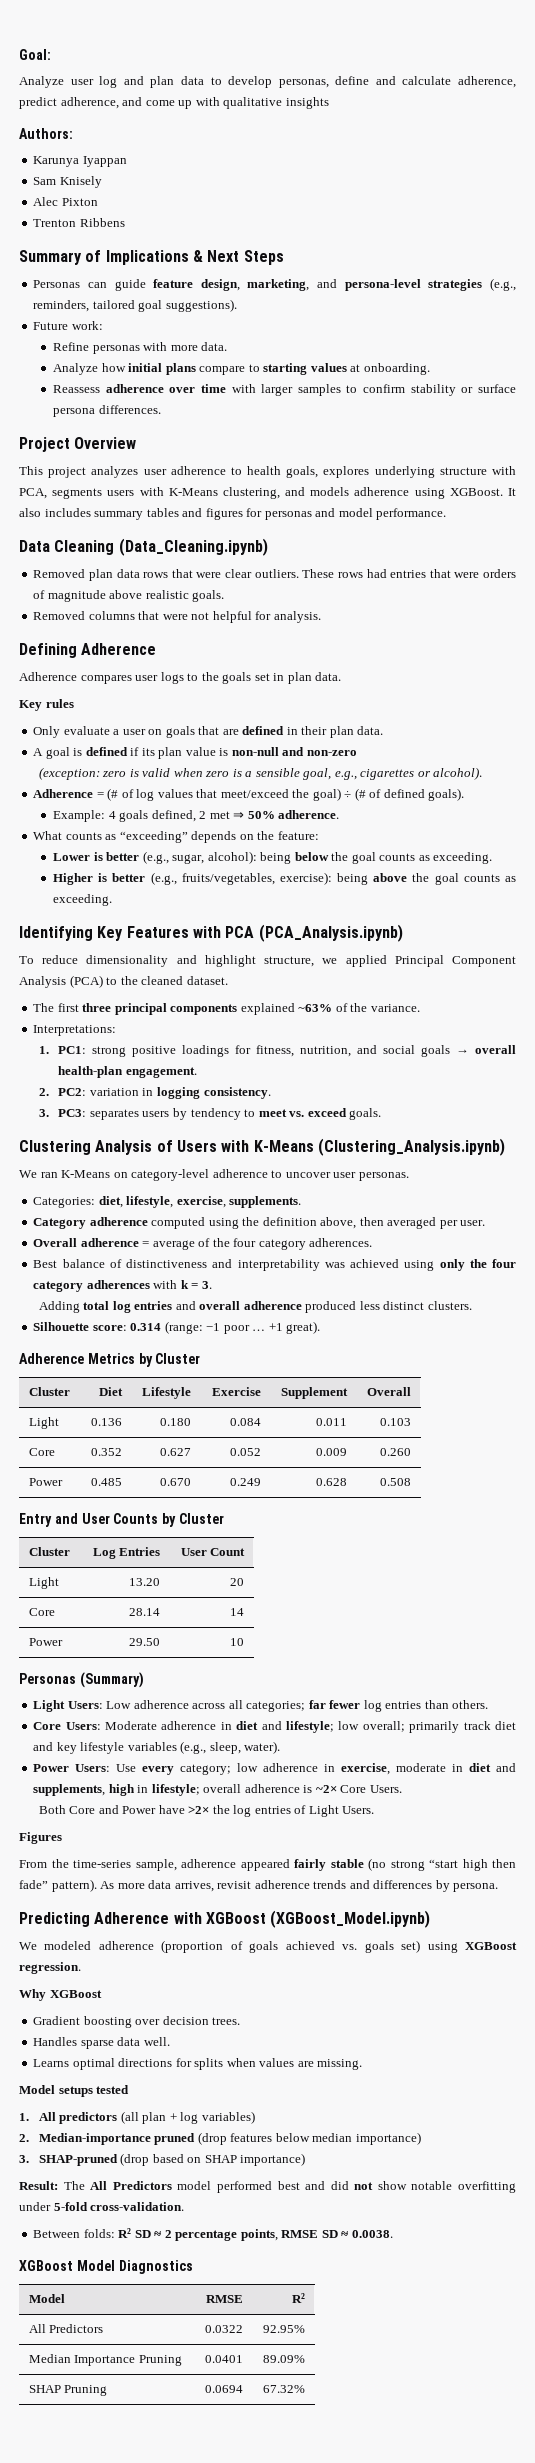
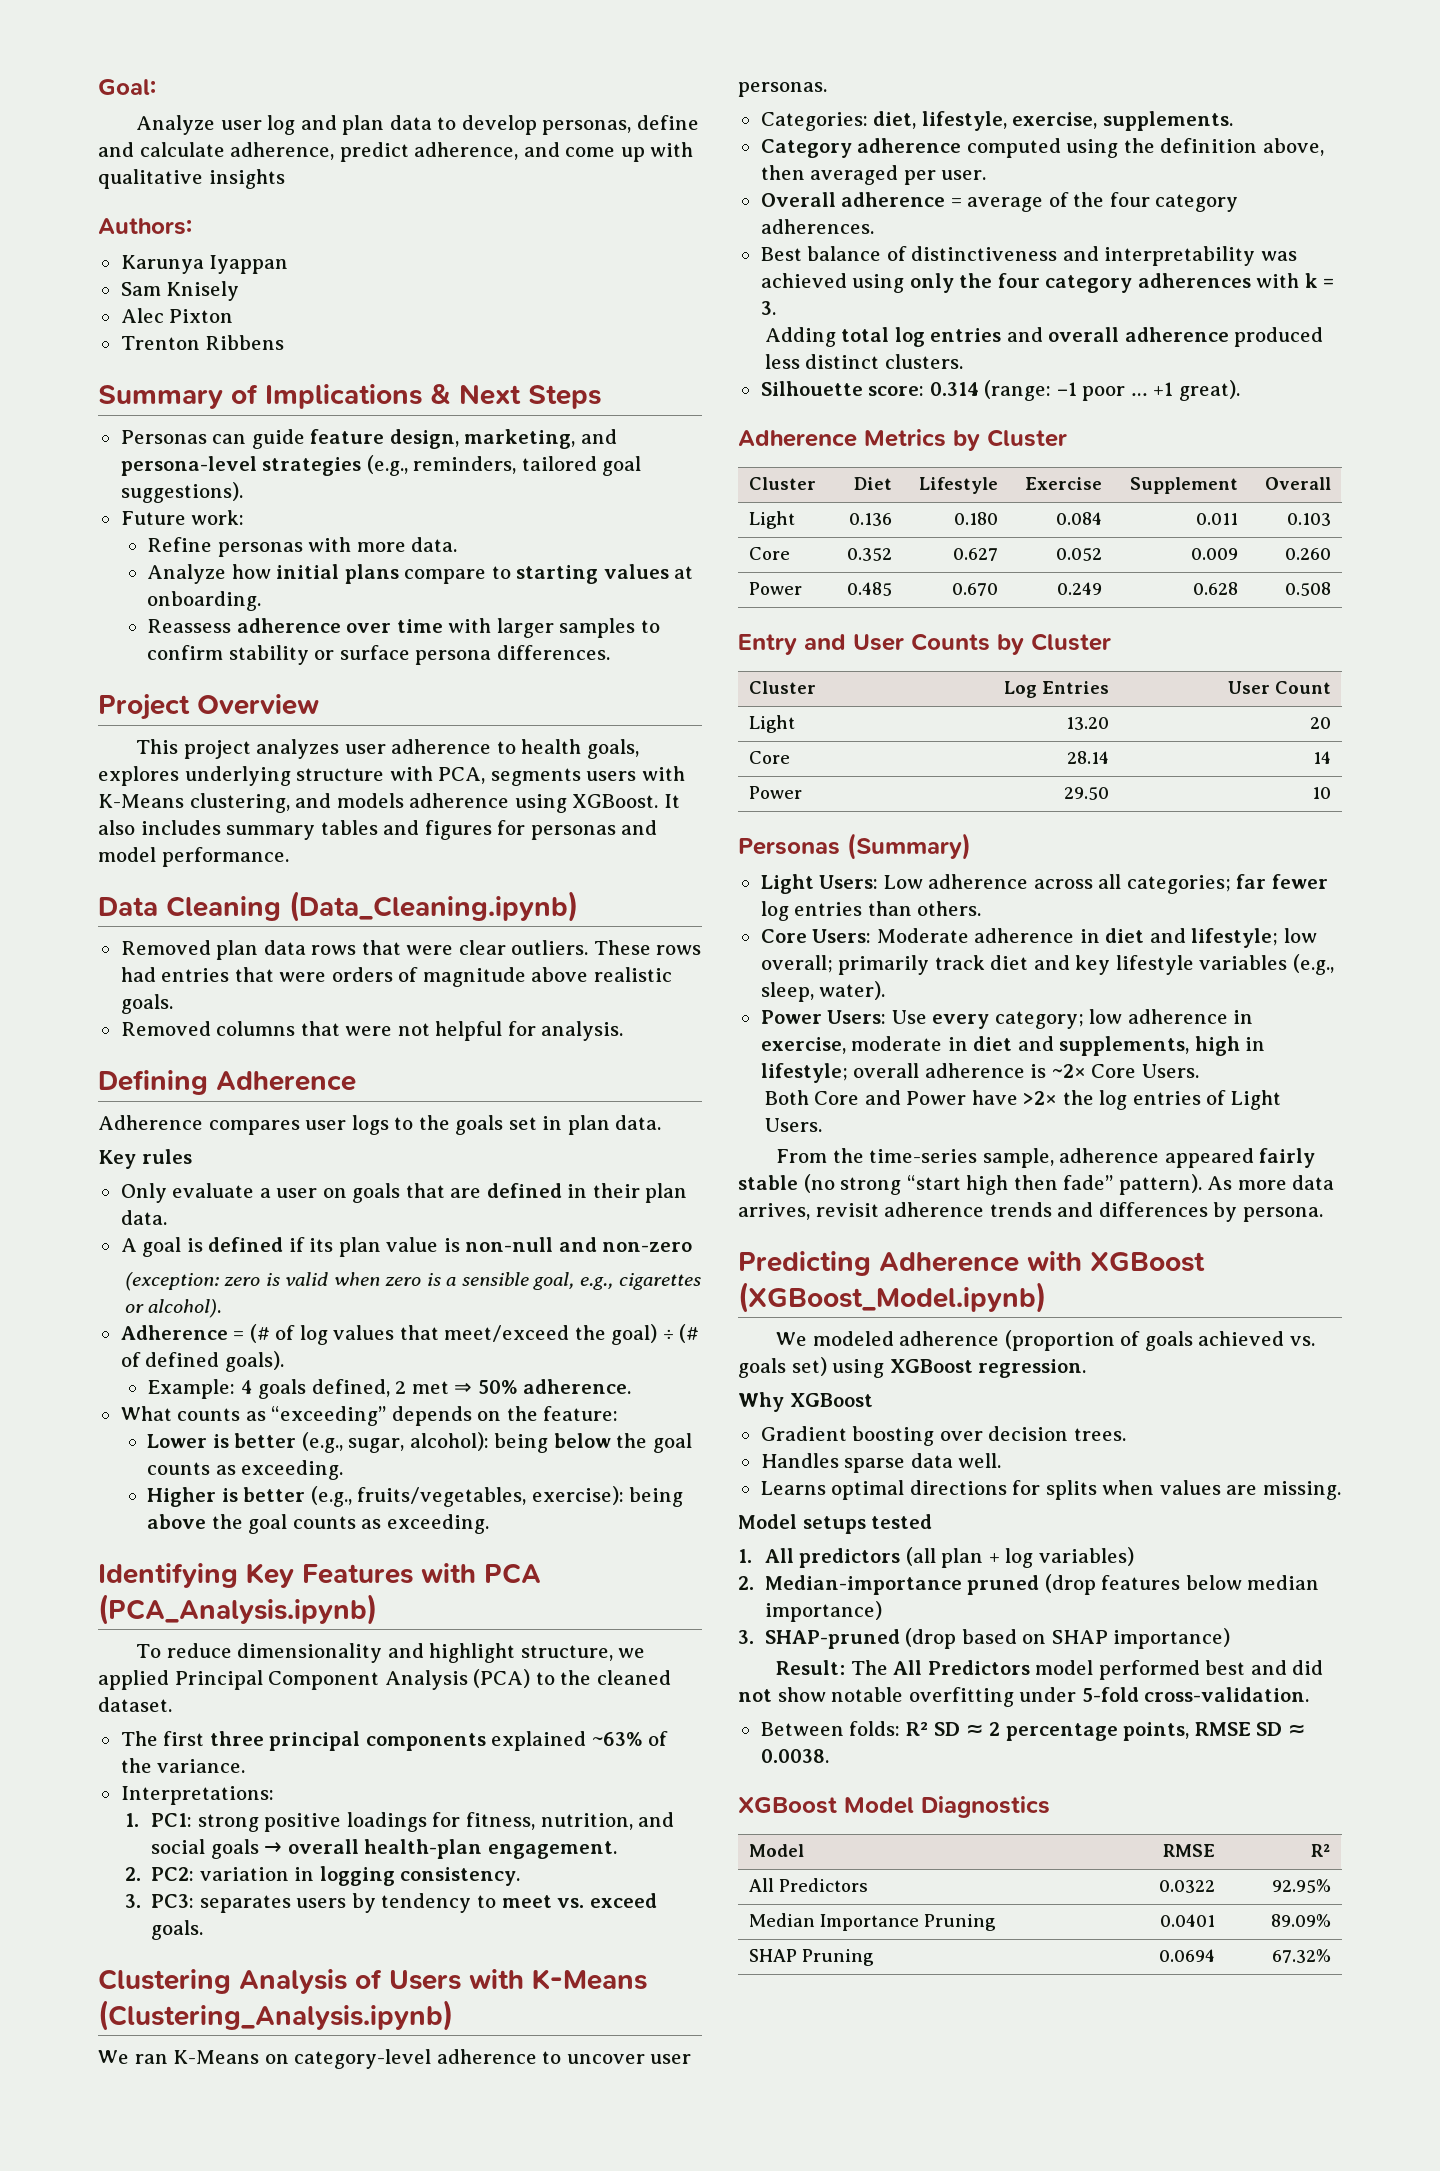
[19,1832,62,1844] // Figures -> (822, 1125) none

